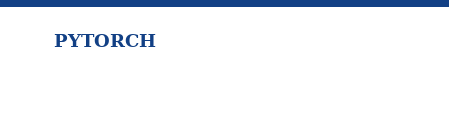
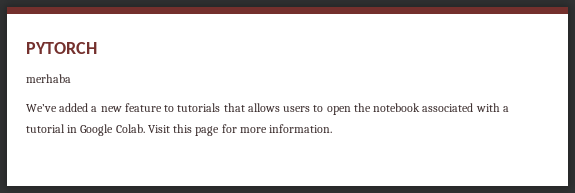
(156, 40) none -> [26,74,71,83] [26,103,509,115] [26,124,333,136] // merhaba // We’ve added a new feature to tutorials that allows users to open the notebook associated with a tutorial in Google Colab. Visit this page for more information.

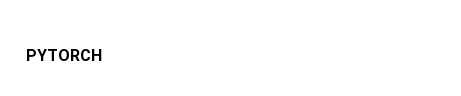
[26,74,71,83] [26,103,509,115] [26,124,333,136] // merhaba // We’ve added a new feature to tutorials that allows users to open the notebook associated with a tutorial in Google Colab. Visit this page for more information. -> (102, 55) none

